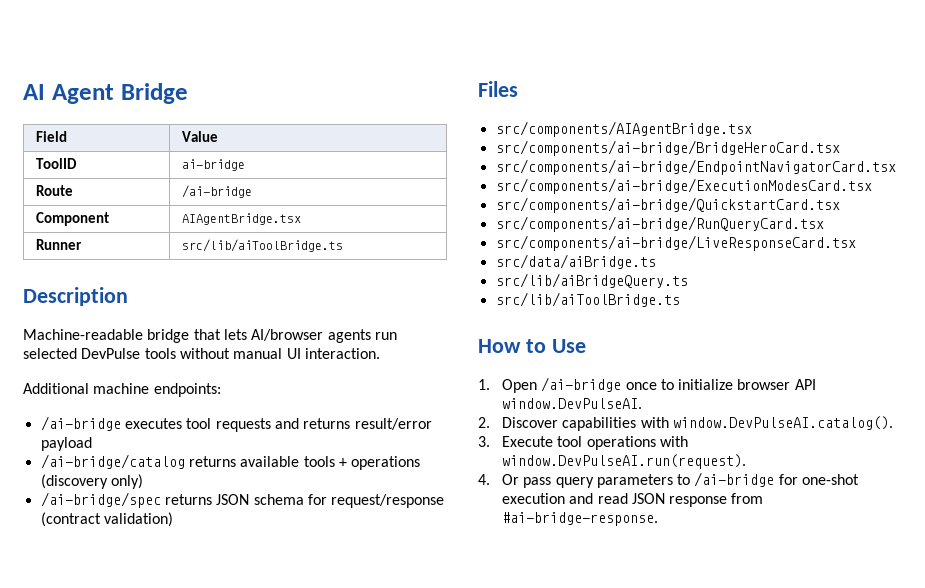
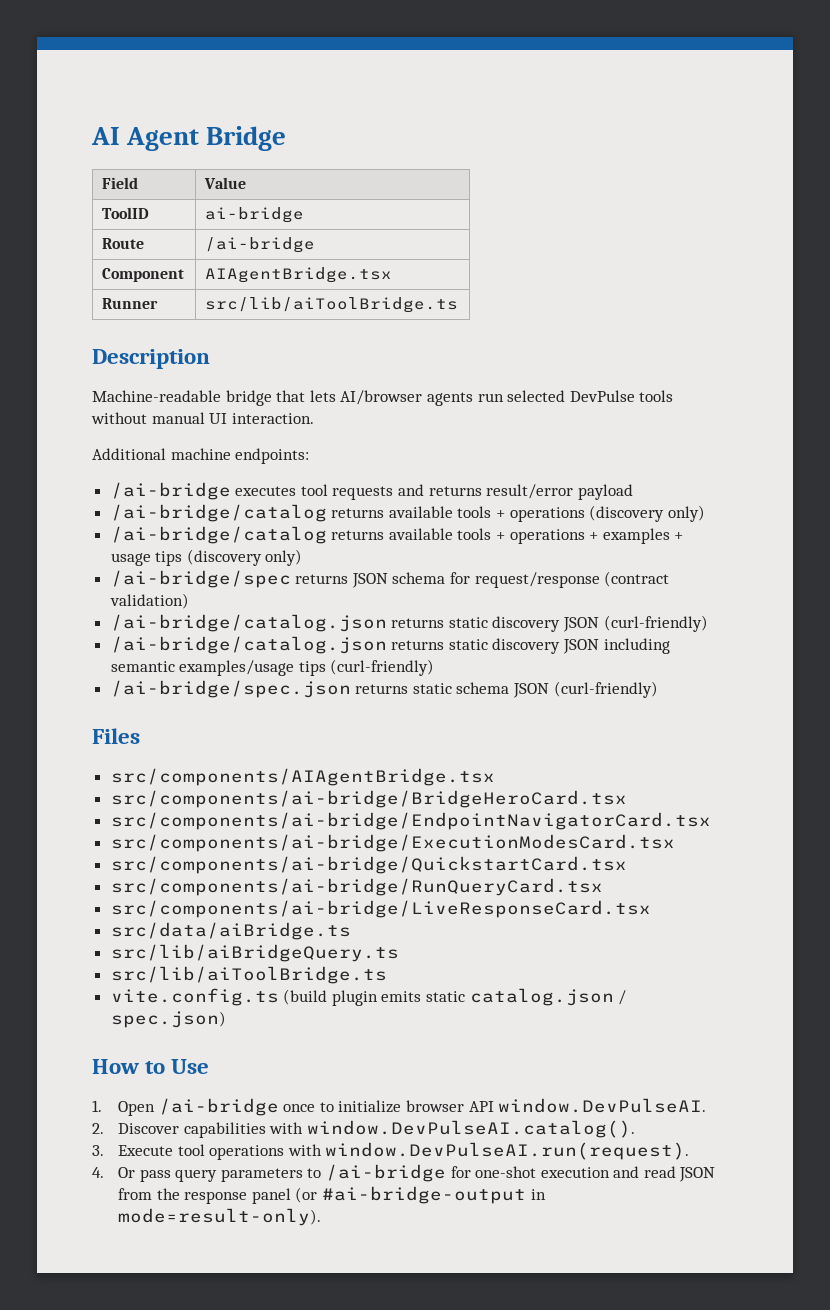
(143, 481) none -> [110,526,684,544] [110,549,303,566] // /ai-bridge/catalog returns available tools + operations + examples + usage tips (discovery only)
(173, 519) none -> [110,614,708,632] [110,636,670,654] [110,659,435,676] [110,680,658,698] // /ai-bridge/catalog.json returns static discovery JSON (curl-friendly) // /ai-bridge/catalog.json returns static discovery JSON including semantic examples/usage tips (curl-friendly) // /ai-bridge/spec.json returns static schema JSON (curl-friendly)
(680, 299) none -> [110,988,627,1006] [110,1011,226,1028] // vite.config.ts (build plugin emits static catalog.json / spec.json)
[669,493,764,507] [501,512,658,526] response from #ai-bridge-response. -> [117,1186,546,1204] [117,1208,321,1226] from the response panel (or #ai-bridge-output in mode=result-only).

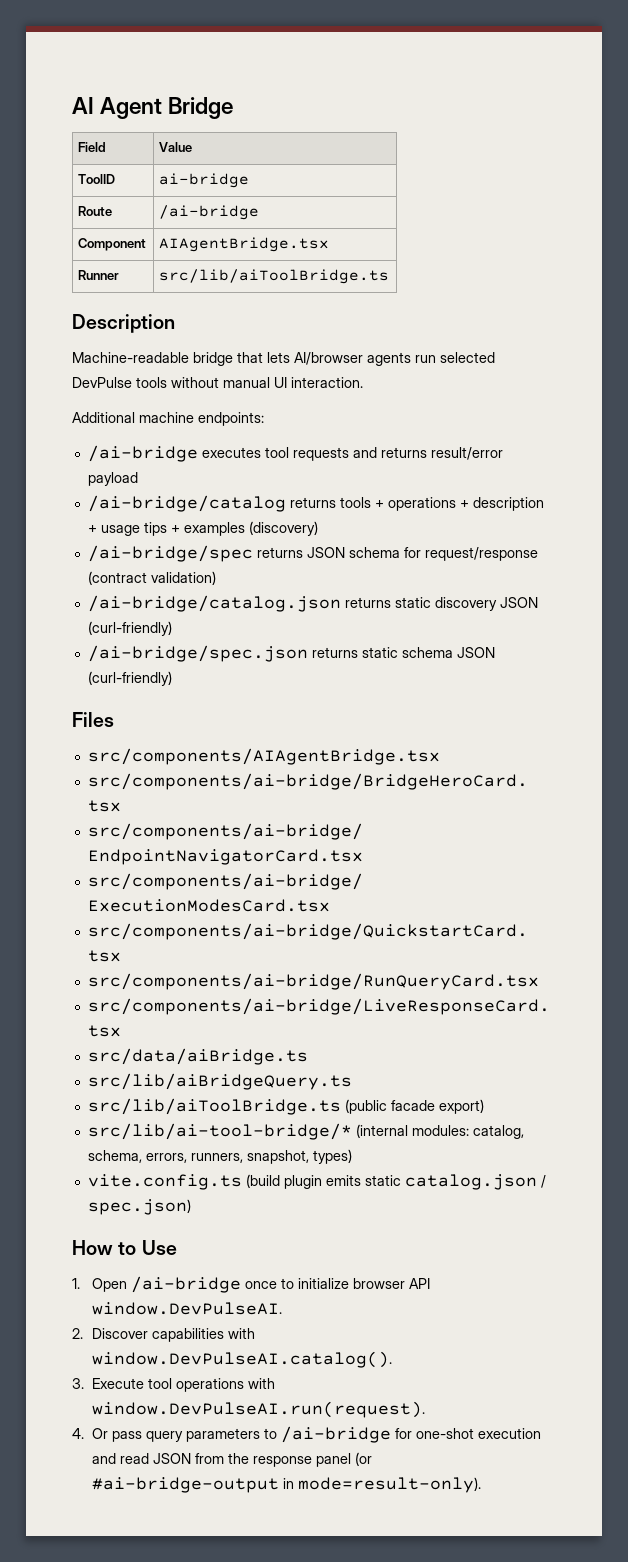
[388,505,705,522] [110,526,453,544] available tools + operations (discovery only) // /ai-bridge/catalog returns available -> (336, 502) none
[602,528,670,544] examples -> [472,497,544,511] description
[186,549,303,566] (discovery only) -> [170,521,318,536] + examples (discovery)
[110,636,670,654] [110,659,435,676] // /ai-bridge/catalog.json returns static discovery JSON including semantic examples/usage tips (curl-friendly) -> (172, 628) none
(387, 975) none -> [344,1099,484,1114] [87,1123,524,1140] [87,1149,352,1164] (public facade export) // src/lib/ai-tool-bridge/* (internal modules: catalog, schema, errors, runners, snapshot, types)

